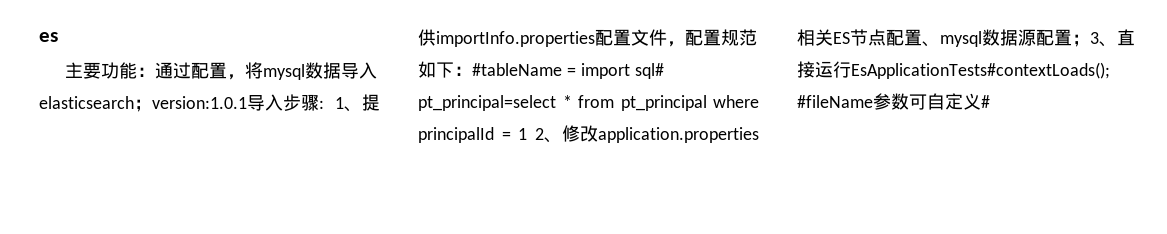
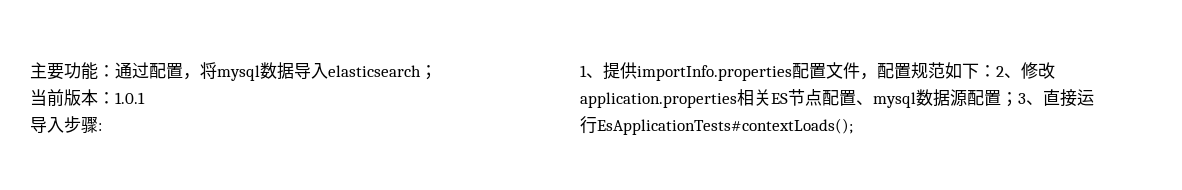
[39,32,58,42] es // -> (30, 70) none
[152,96,247,109] version:1.0.1 -> [30,89,145,107] // 当前版本：1.0.1 //
(324, 104) none -> (102, 127) //
[472,63,664,79] [418,95,759,111] [418,127,528,143] #tableName = import sql# pt_principal=select * from pt_principal where principalId = 1 -> (996, 71) none
[797,93,990,110] #fileName参数可自定义# -> (853, 126) none

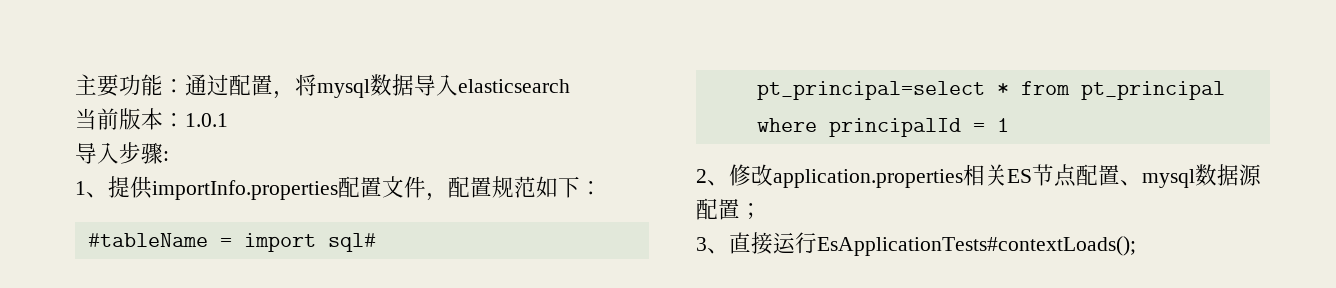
[420,65,437,80] ； -> (570, 86) none
(996, 71) none -> [87,233,376,252] [756,81,1225,100] [756,118,1009,137] // #tableName = import sql# // pt_principal=select * from pt_principal where principalId = 1 //
(1018, 99) none -> (762, 211) //

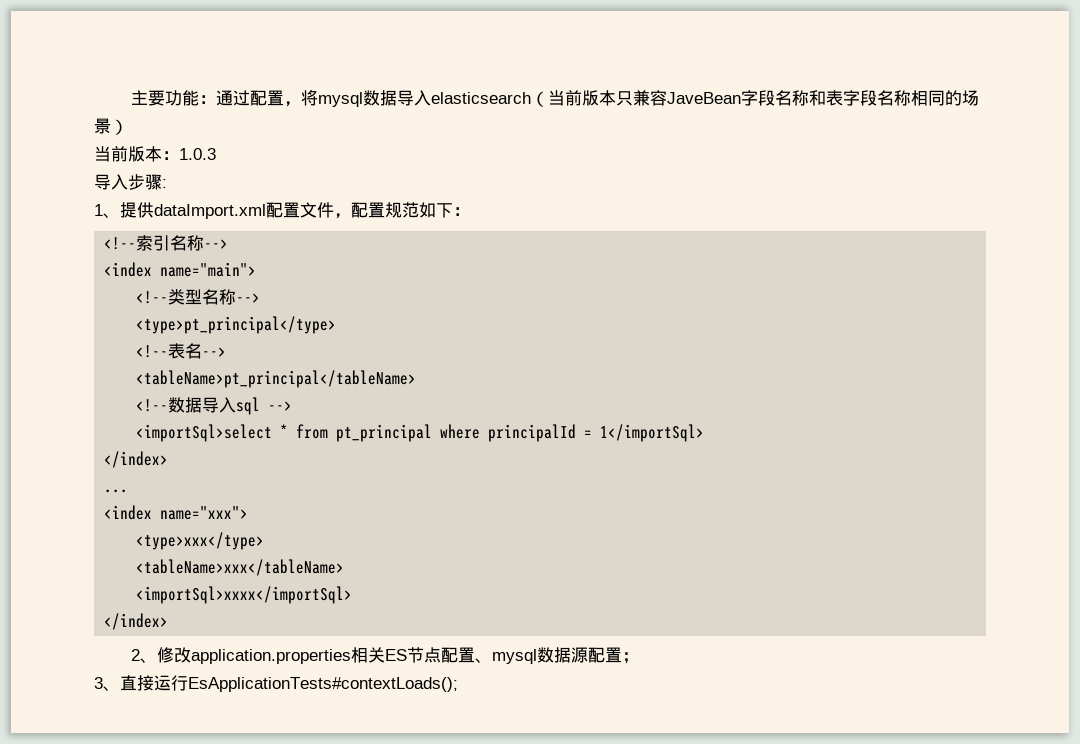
(570, 86) none -> [531,90,980,107] [94,118,128,135] （当前版本只兼容JaveBean字段名称和表字段名称相同的场景）
[185,113,228,127] 1.0.1 -> [179,148,216,160] 1.0.3
[152,180,338,200] importInfo.properties -> [154,204,266,219] dataImport.xml
[87,233,376,252] [756,81,985,100] #tableName = import sql# // pt_principal=select -> [104,235,229,251] [104,262,257,277] [136,289,261,305] [136,316,337,334] [136,343,227,359] [136,370,417,388] [136,397,293,415] [136,424,273,442] <!--索引名称--> // <index name="main"> // <!--类型名称--> // <type>pt_principal</type> // <!--表名--> // <tableName>pt_principal</tableName> // <!--数据导入sql --> // <importSql>select
[996,118,1009,132] 1 -> [600,424,705,442] [104,451,169,468] [104,489,129,493] [104,505,249,520] [136,532,265,550] [136,559,345,576] [136,586,353,604] [104,613,169,630] 1</importSql> // </index> // ... // <index name="xxx"> // <type>xxx</type> // <tableName>xxx</tableName> // <importSql>xxxx</importSql> // </index>

